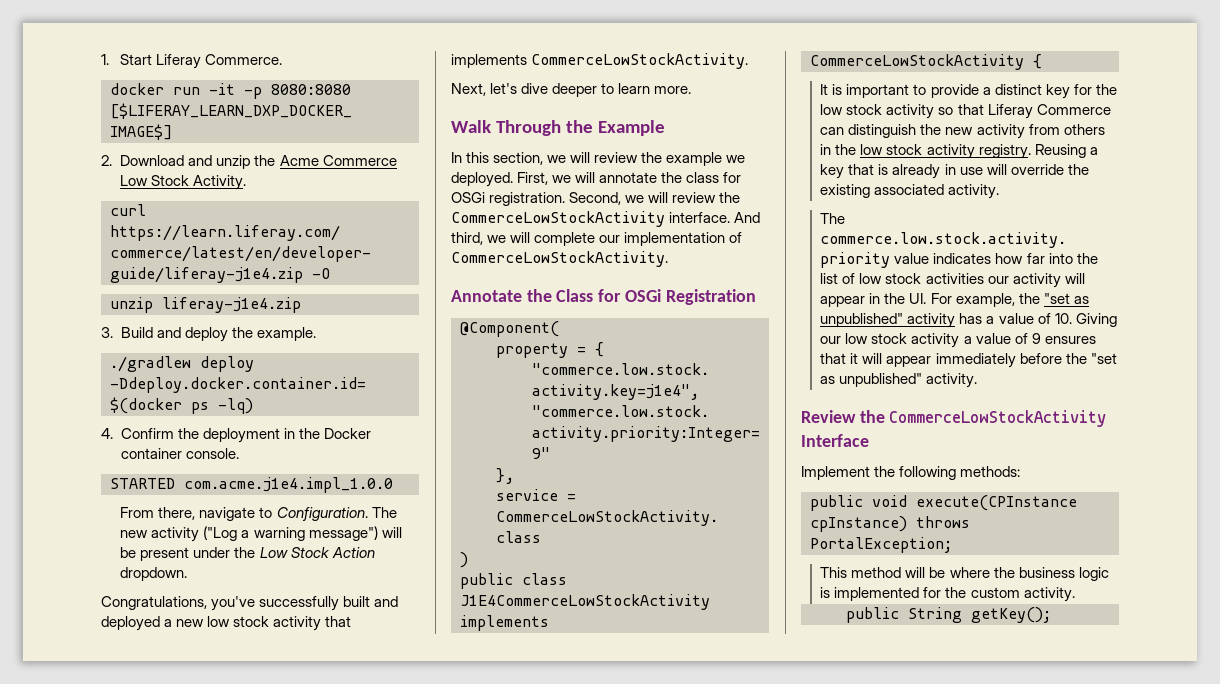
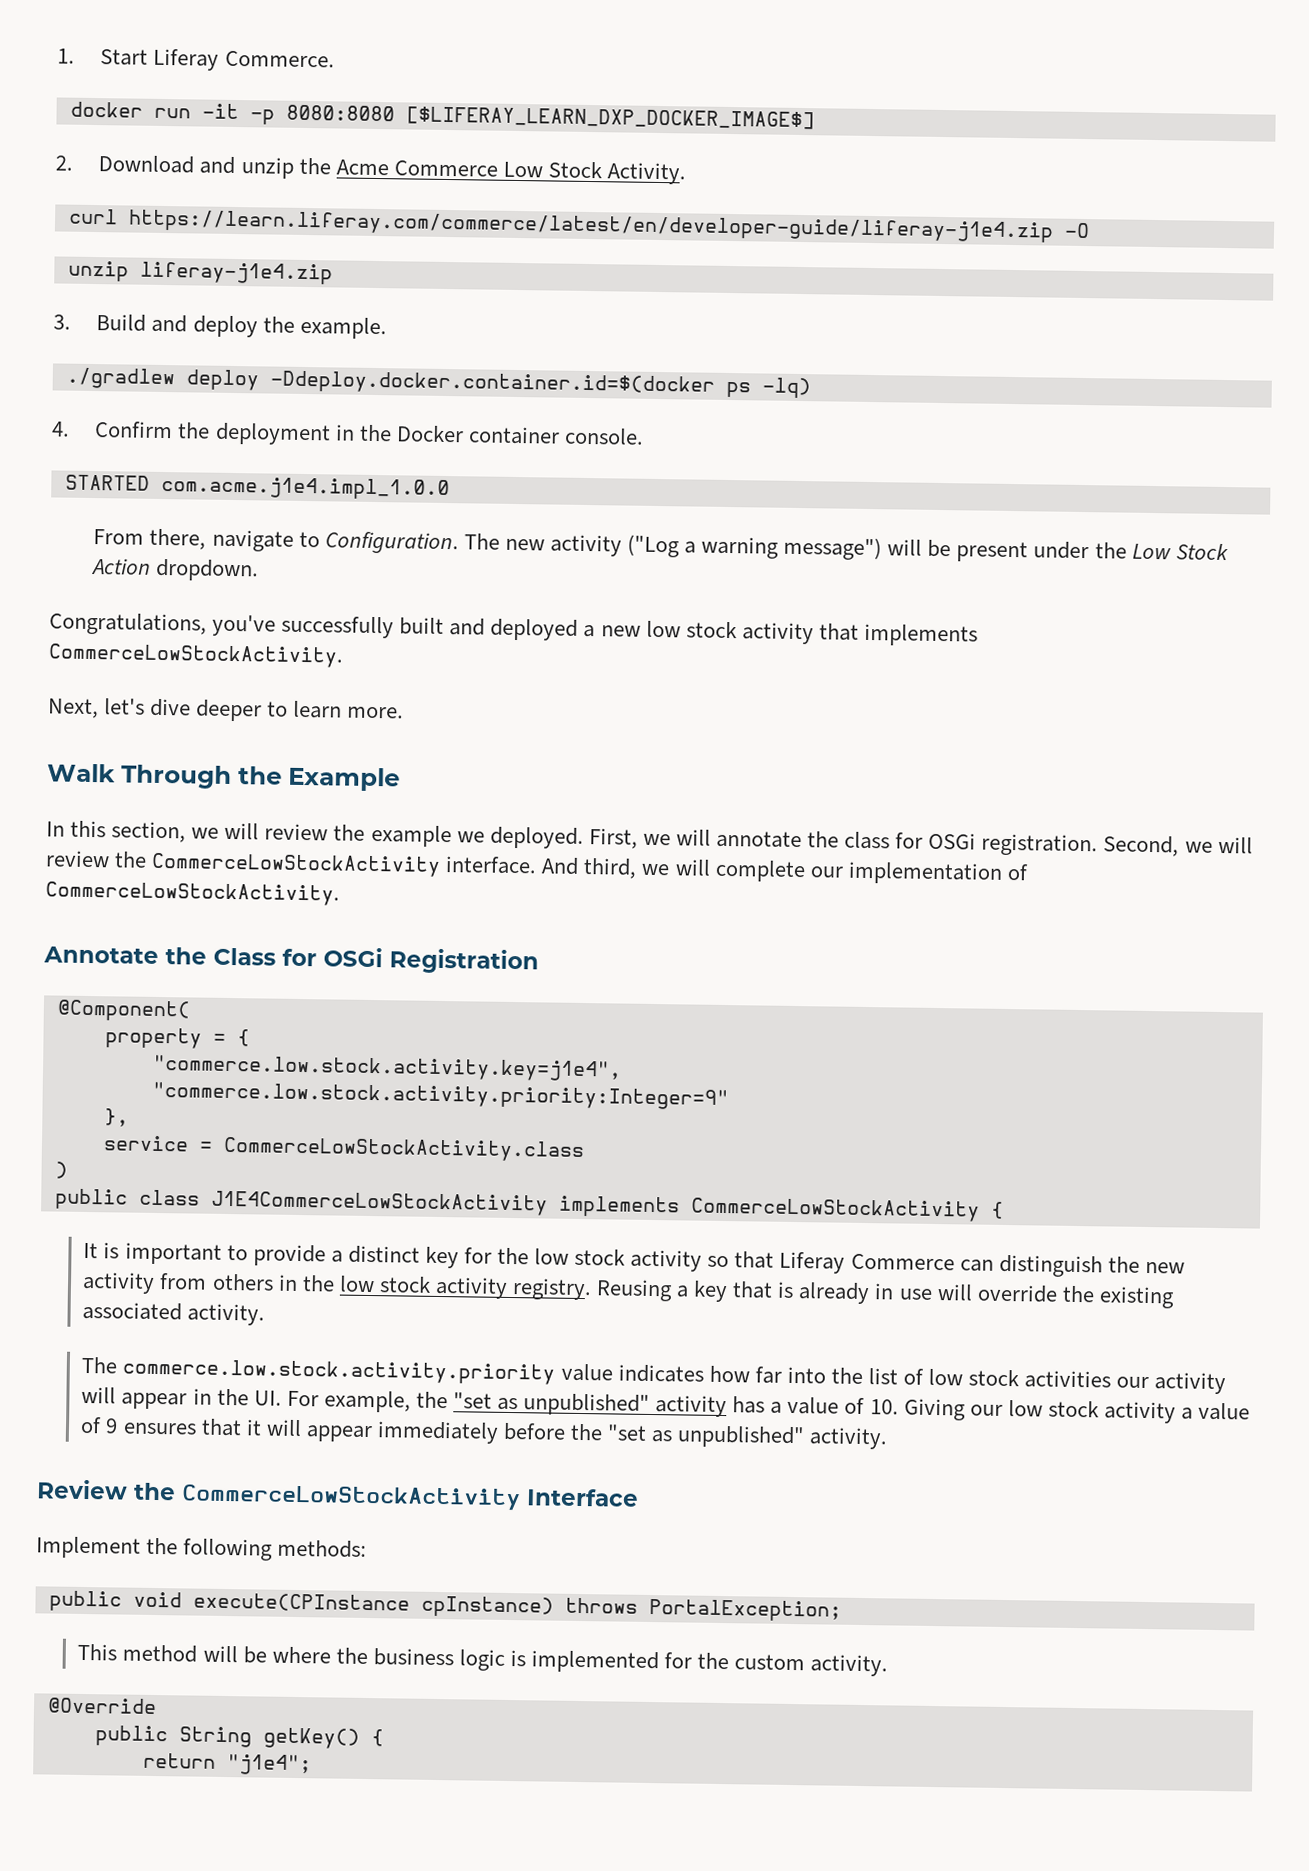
(1075, 594) none -> [46,1697,157,1715] // @Override
[971,607,1051,623] getKey(); -> [262,1727,384,1749] [142,1752,312,1776] getKey() { // return "j1e4";

